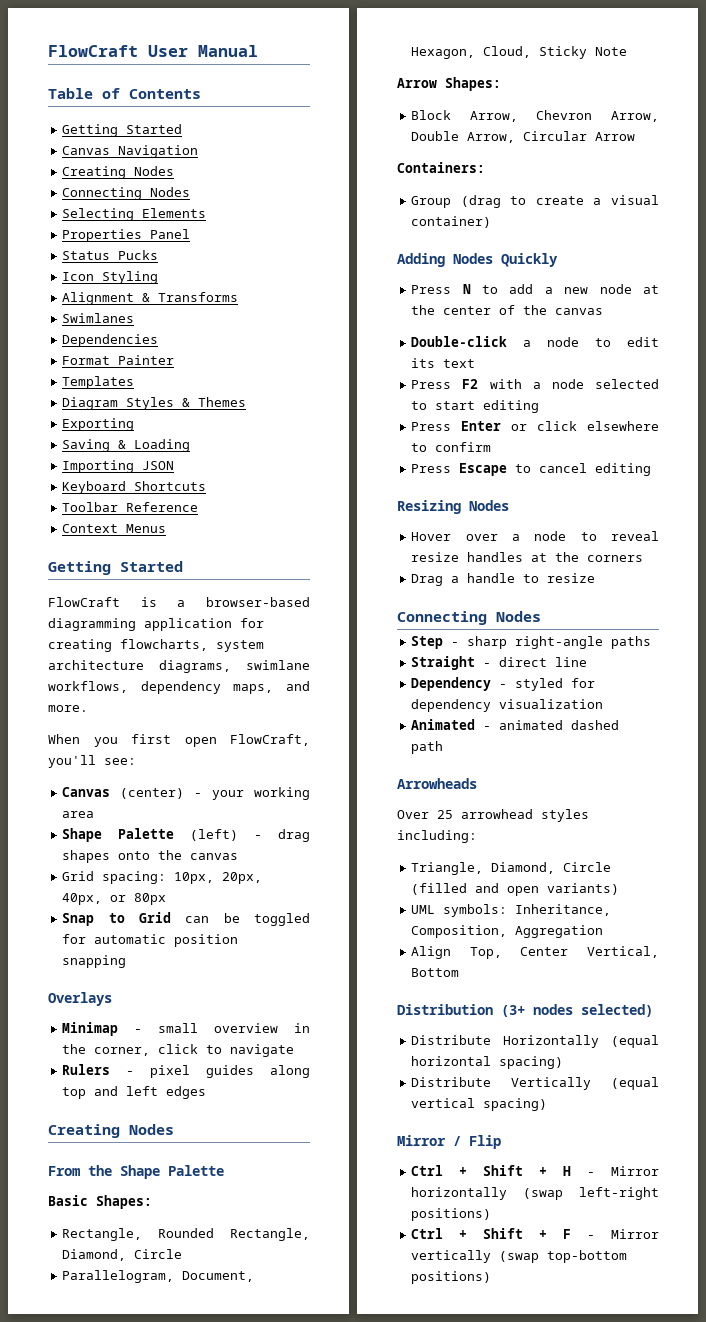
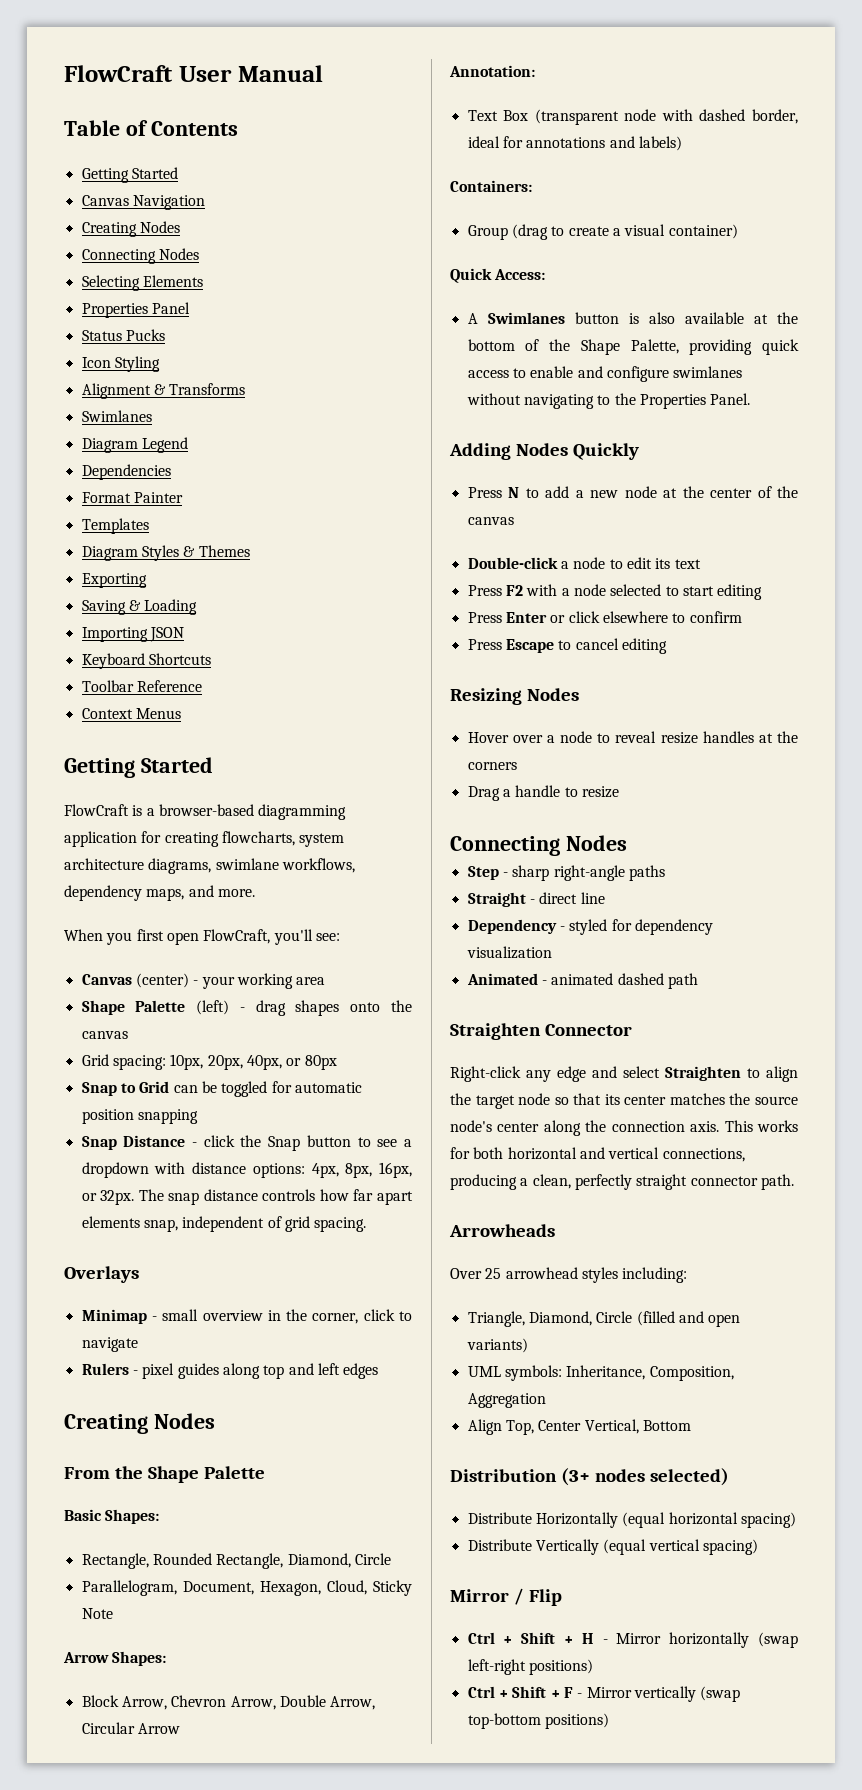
(135, 318) none -> [81,437,188,453] // Diagram Legend
(127, 961) none -> [81,1135,412,1151] [81,1162,412,1178] [81,1189,414,1205] [81,1216,367,1232] // Snap Distance - click the Snap button to see a dropdown with distance options: 4px, 8px, 16px, or 32px. The snap distance controls how far apart elements snap, independent of grid spacing.
(636, 136) none -> [449,65,535,77] [467,109,798,125] [467,136,682,151] // Annotation: // Text Box (transparent node with dashed border, ideal for annotations and labels)
(492, 222) none -> [450,268,546,283] [467,312,798,324] [467,339,799,355] [467,366,743,382] [466,393,751,409] // Quick Access: // A Swimlanes button is also available at the bottom of the Shape Palette, providing quick access to enable and configure swimlanes without navigating to the Properties Panel.
(444, 747) none -> [450,1023,632,1040] [450,1066,798,1082] [450,1093,798,1109] [450,1120,798,1136] [450,1147,745,1162] [450,1174,794,1190] // Straighten Connector // Right-click any edge and select Straighten to align the target node so that its center matches the source node's center along the connection axis. This works for both horizontal and vertical connections, producing a clean, perfectly straight connector path.

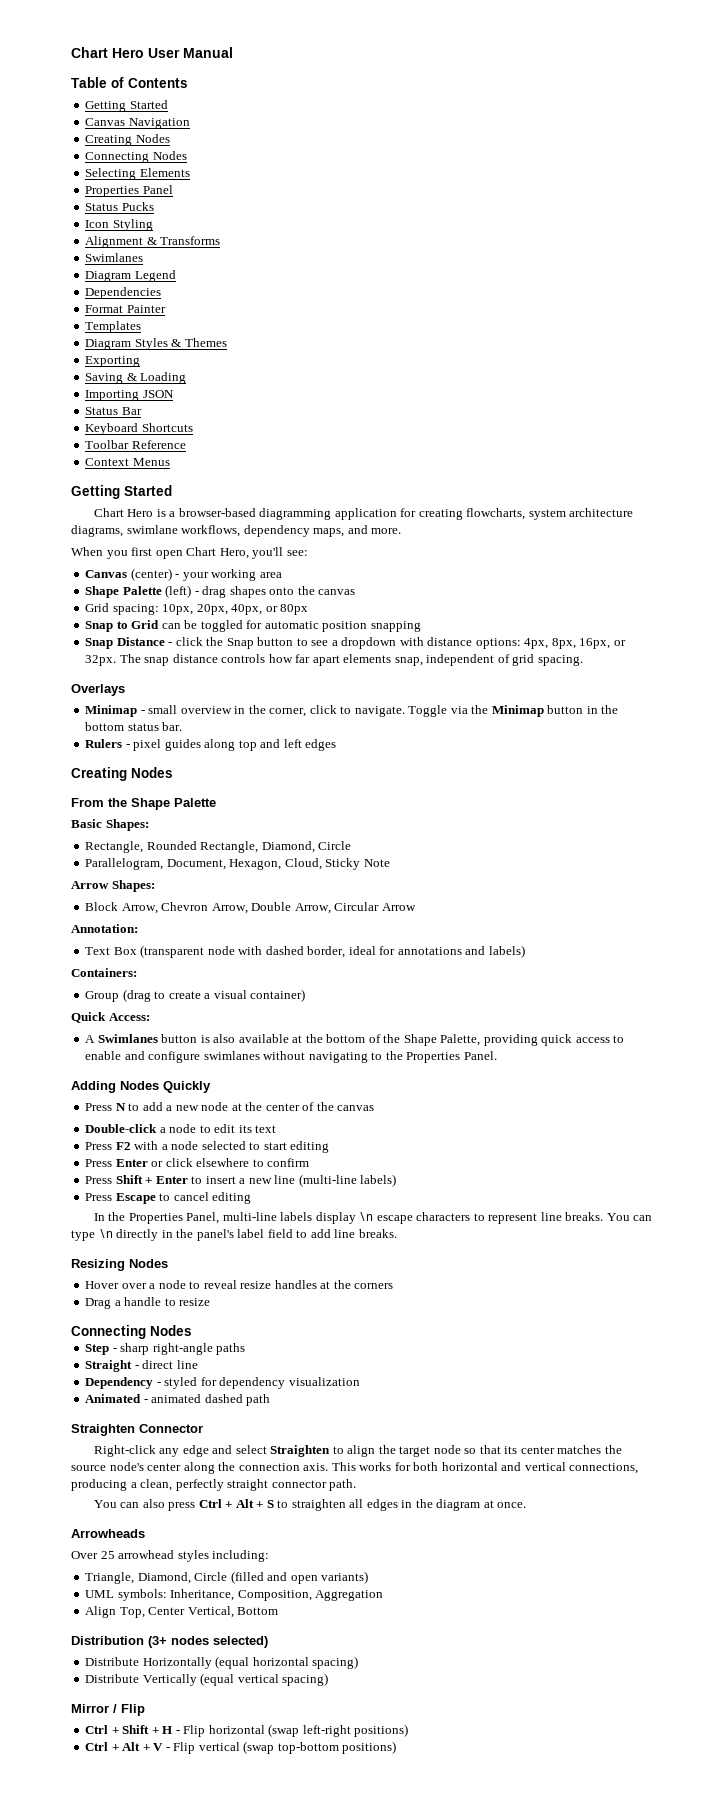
[64,65,173,82] FlowCraft -> [71,47,144,58] Chart Hero
(184, 634) none -> [85,407,142,415] // Status Bar
[64,804,129,816] FlowCraft -> [93,508,154,517] Chart Hero
[203,929,271,944] FlowCraft, -> [186,547,249,559] Chart Hero,
[81,1337,138,1352] navigate -> [354,705,619,717] [85,722,183,731] navigate. Toggle via the Minimap button in the bottom status bar.
(742, 617) none -> [85,1174,397,1187] // Press Shift + Enter to insert a new line (multi-line labels)
(667, 646) none -> [93,1212,653,1224] [71,1229,397,1241] // In the Properties Panel, multi-line labels display \n escape characters to represent line breaks. You can type \n directly in the panel's label field to add line breaks.
(794, 1182) none -> [93,1499,527,1511] // You can also press Ctrl + Alt + S to straighten all edges in the diagram at once.
[616,1632,750,1648] Mirror horizontally -> [183,1725,265,1737] Flip horizontal
[512,1686,696,1702] Shift + F - Mirror vertically -> [122,1742,240,1754] Alt + V - Flip vertical

